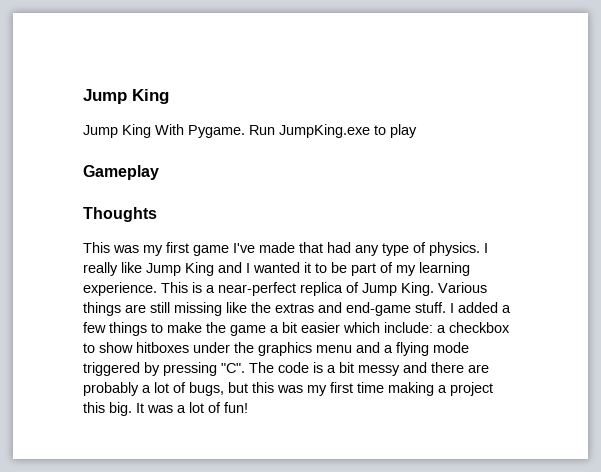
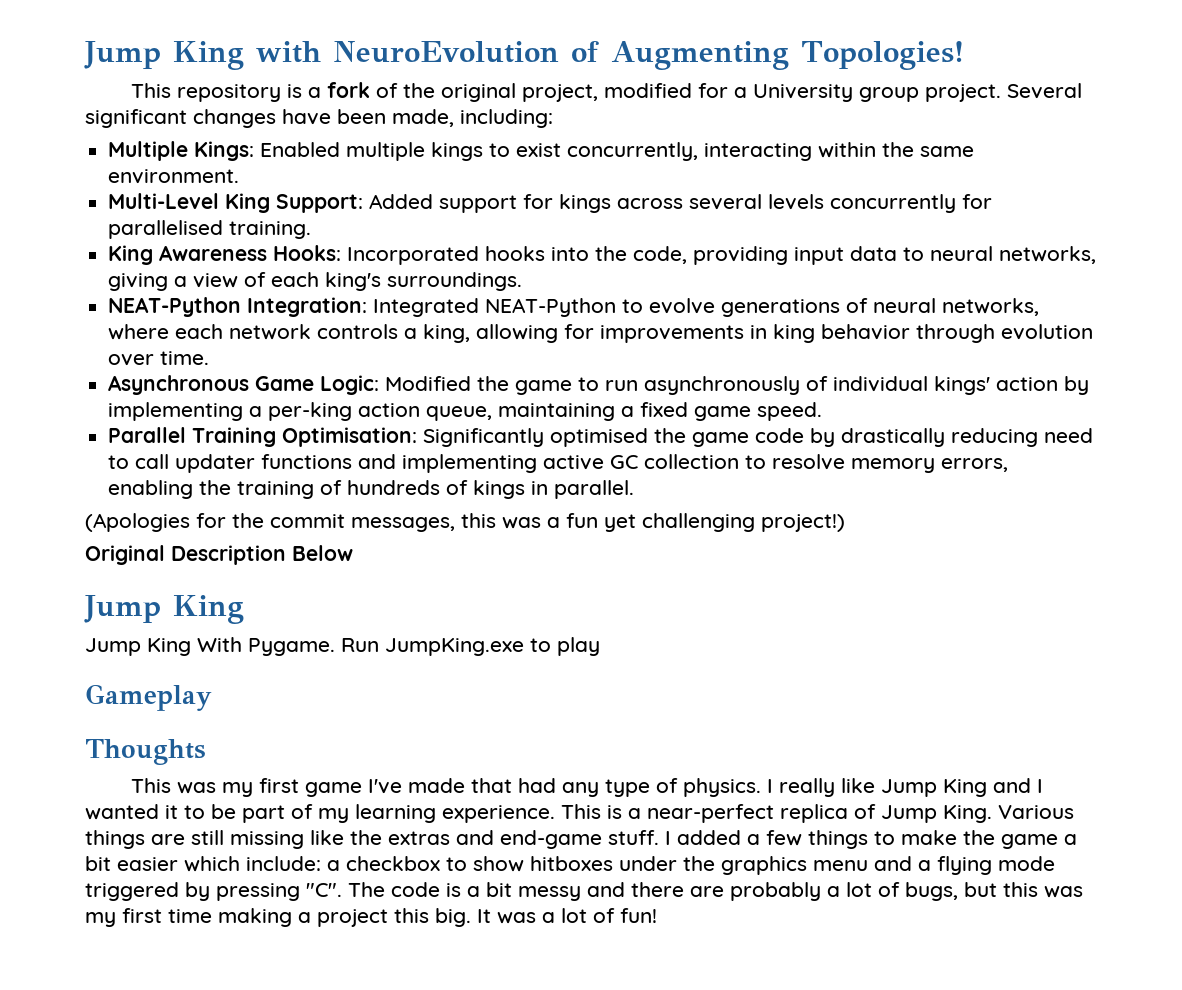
[83,89,169,104] Jump King -> [84,41,964,70] [130,82,1082,102] [85,109,553,128] [108,141,975,161] [108,169,240,184] [108,193,993,213] [108,220,312,239] [108,245,1097,265] [108,272,523,291] [108,297,1040,317] [108,324,1094,343] [108,351,210,366] [108,375,1090,395] [108,402,823,421] [108,427,1094,447] [108,454,1009,473] [108,480,635,499] [85,513,845,532] [85,545,353,565] [84,595,244,624] Jump King with NeuroEvolution of Augmenting Topologies! // This repository is a fork of the original project, modified for a University group project. Several significant changes have been made, including: // Multiple Kings: Enabled multiple kings to exist concurrently, interacting within the same environment. // Multi-Level King Support: Added support for kings across several levels concurrently for parallelised training. // King Awareness Hooks: Incorporated hooks into the code, providing input data to neural networks, giving a view of each king's surroundings. // NEAT-Python Integration: Integrated NEAT-Python to evolve generations of neural networks, where each network controls a king, allowing for improvements in king behavior through evolution over time. // Asynchronous Game Logic: Modified the game to run asynchronously of individual kings' action by implementing a per-king action queue, maintaining a fixed game speed. // Parallel Training Optimisation: Significantly optimised the game code by drastically reducing need to call updater functions and implementing active GC collection to resolve memory errors, enabling the training of hundreds of kings in parallel. // (Apologies for the commit messages, this was a fun yet challenging project!) // Original Description Below // Jump King

